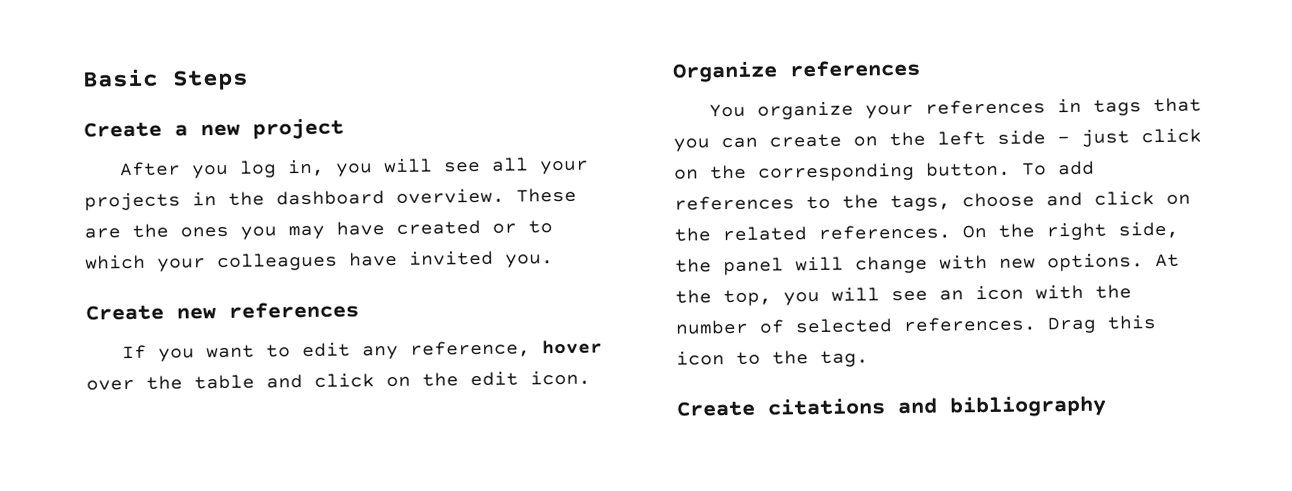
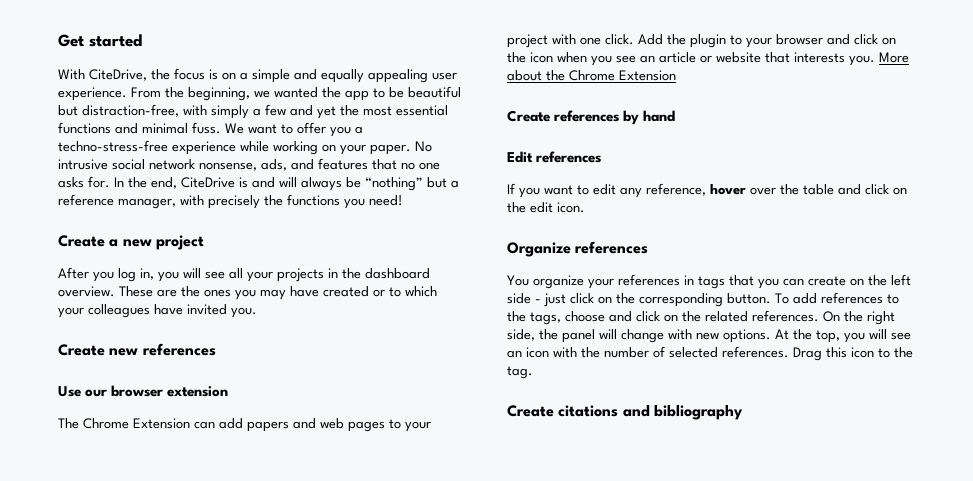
[82,68,249,91] Basic Steps -> [58,34,142,47] [58,68,457,83] [58,86,461,101] [58,104,448,119] [58,122,363,137] [58,140,432,155] [58,158,440,171] [58,176,459,191] [58,194,403,209] Get started // With CiteDrive, the focus is on a simple and equally appealing user experience. From the beginning, we wanted the app to be beautiful but distraction-free, with simply a few and yet the most essential functions and minimal fuss. We want to offer you a techno-stress-free experience while working on your paper. No intrusive social network nonsense, ads, and features that no one asks for. In the end, CiteDrive is and will always be “nothing” but a reference manager, with precisely the functions you need!
(359, 310) none -> [58,385,229,397] [58,418,431,432] [507,34,896,48] [507,52,909,66] [507,70,676,81] [507,110,676,125] [507,151,602,163] // Use our browser extension // The Chrome Extension can add papers and web pages to your project with one click. Add the plugin to your browser and click on the icon when you see an article or website that interests you. More about the Chrome Extension // Create references by hand // Edit references

